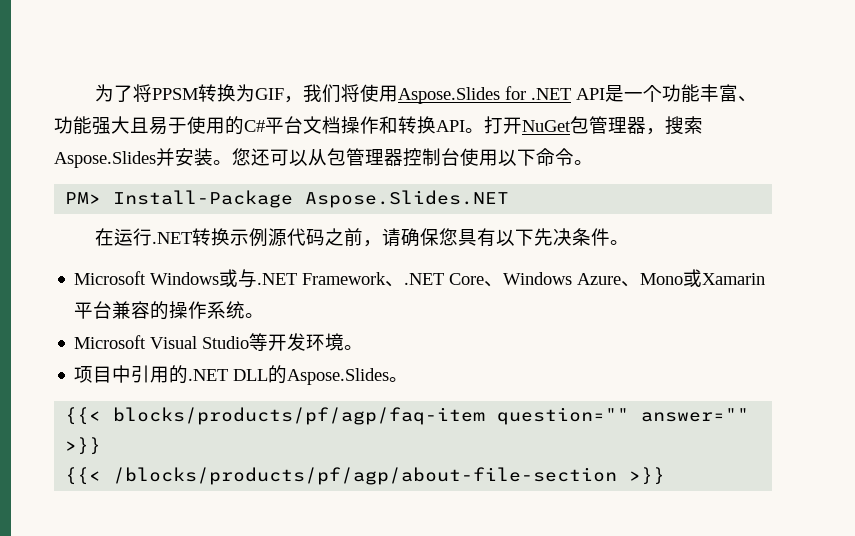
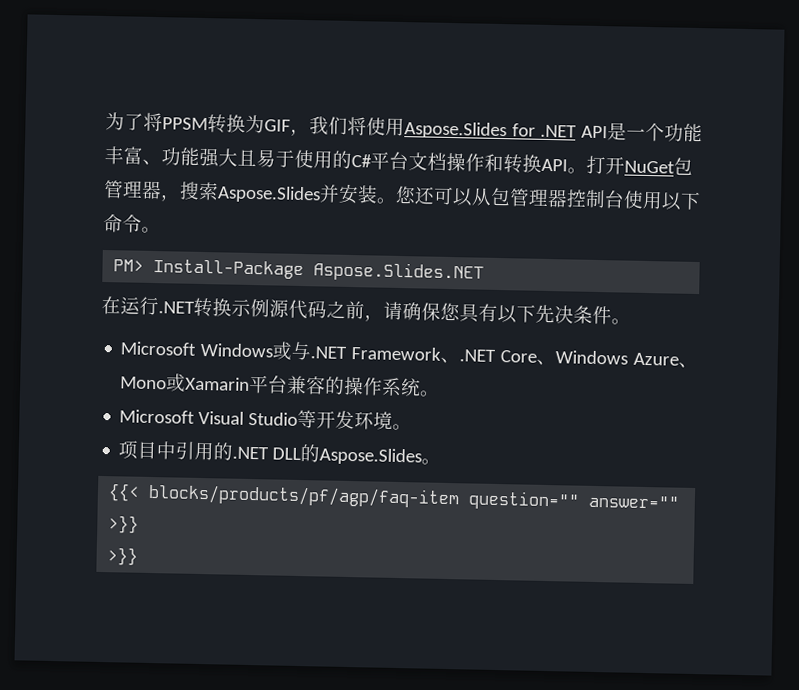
[65,467,618,485] {{< /blocks/products/pf/agp/about-file-section -> (140, 524) none

